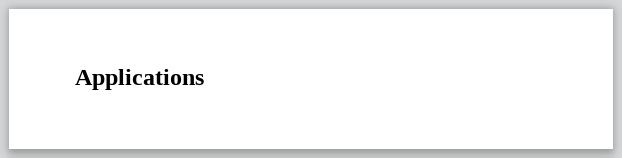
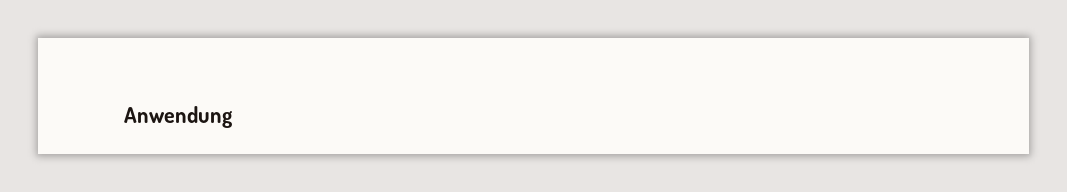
[75,69,204,90] Applications -> [124,106,233,128] Anwendung

